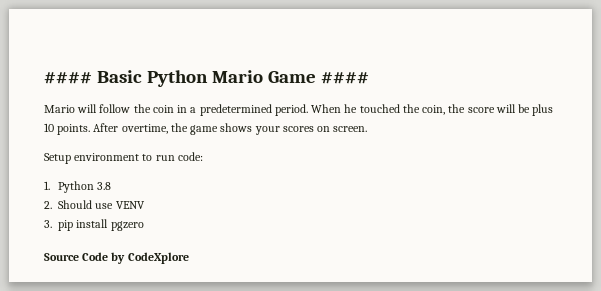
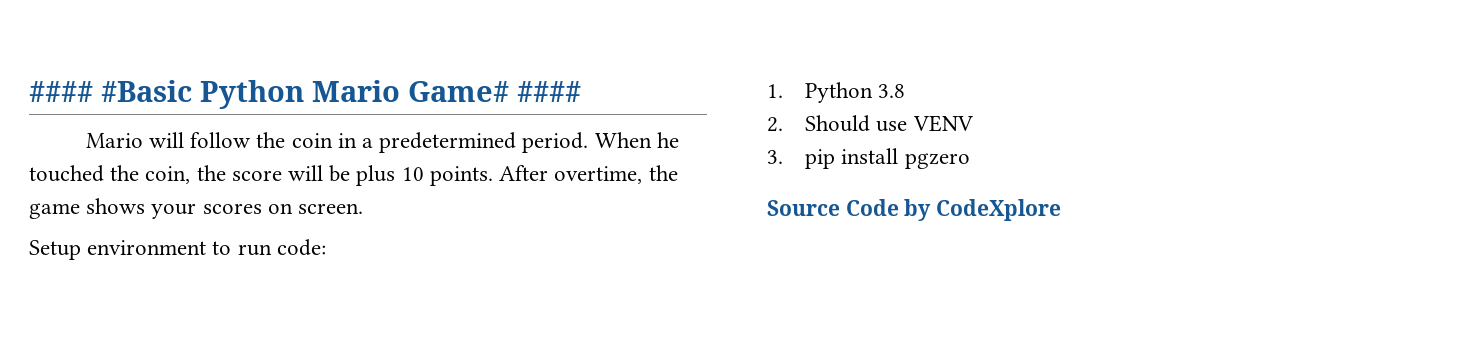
[44,70,142,84] #### Basic -> [29,80,192,102] #### #Basic
[267,71,316,83] Game -> [408,81,509,102] Game#

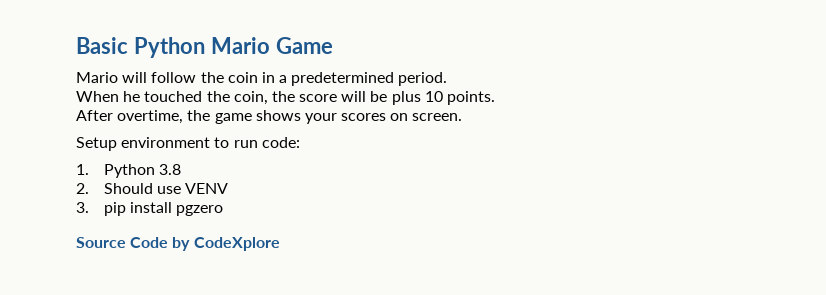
[29,80,581,109] #### #Basic Python Mario Game# #### -> [76,37,333,58] Basic Python Mario Game
(589, 142) none -> (448, 79) //
(493, 176) none -> (496, 98) //

